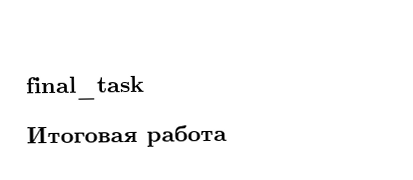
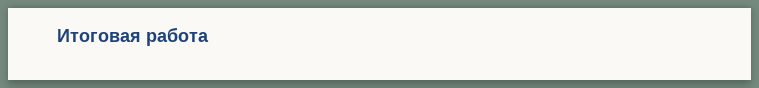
[25,75,145,101] final_task // -> (57, 35) none

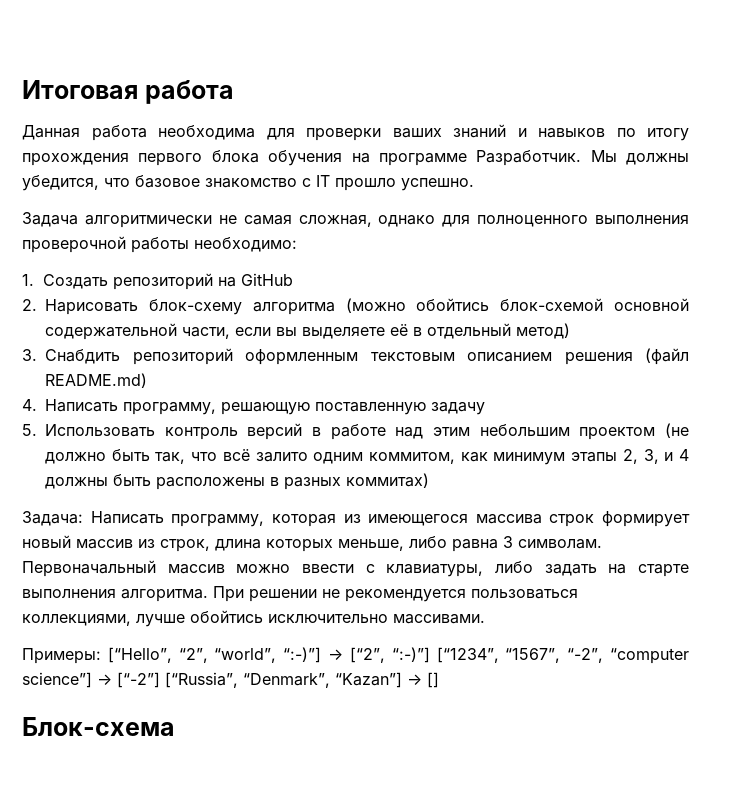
(209, 36) none -> [22,124,689,141] [22,150,689,166] [22,175,474,191] [22,212,689,228] [22,236,297,253] [22,273,293,290] [22,298,689,315] [45,323,570,340] [22,348,689,365] [45,373,147,388] [22,399,485,415] [22,423,689,440] [45,449,689,465] [45,473,429,490] [22,511,690,527] [22,535,602,552] [22,560,689,577] [22,586,578,602] [22,610,485,627] [22,647,689,664] [22,672,439,688] [22,717,175,736] // Данная работа необходима для проверки ваших знаний и навыков по итогу прохождения первого блока обучения на программе Разработчик. Мы должны убедится, что базовое знакомство с IT прошло успешно. // Задача алгоритмически не самая сложная, однако для полноценного выполнения проверочной работы необходимо: // 1. Создать репозиторий на GitHub // 2. Нарисовать блок-схему алгоритма (можно обойтись блок-схемой основной содержательной части, если вы выделяете её в отдельный метод) // 3. Снабдить репозиторий оформленным текстовым описанием решения (файл README.md) // 4. Написать программу, решающую поставленную задачу // 5. Использовать контроль версий в работе над этим небольшим проектом (не должно быть так, что всё залито одним коммитом, как минимум этапы 2, 3, и 4 должны быть расположены в разных коммитах) // Задача: Написать программу, которая из имеющегося массива строк формирует новый массив из строк, длина которых меньше, либо равна 3 символам. Первоначальный массив можно ввести с клавиатуры, либо задать на старте выполнения алгоритма. При решении не рекомендуется пользоваться коллекциями, лучше обойтись исключительно массивами. // Примеры: [“Hello”, “2”, “world”, “:-)”] → [“2”, “:-)”] [“1234”, “1567”, “-2”, “computer science”] → [“-2”] [“Russia”, “Denmark”, “Kazan”] → [] // Блок-схема

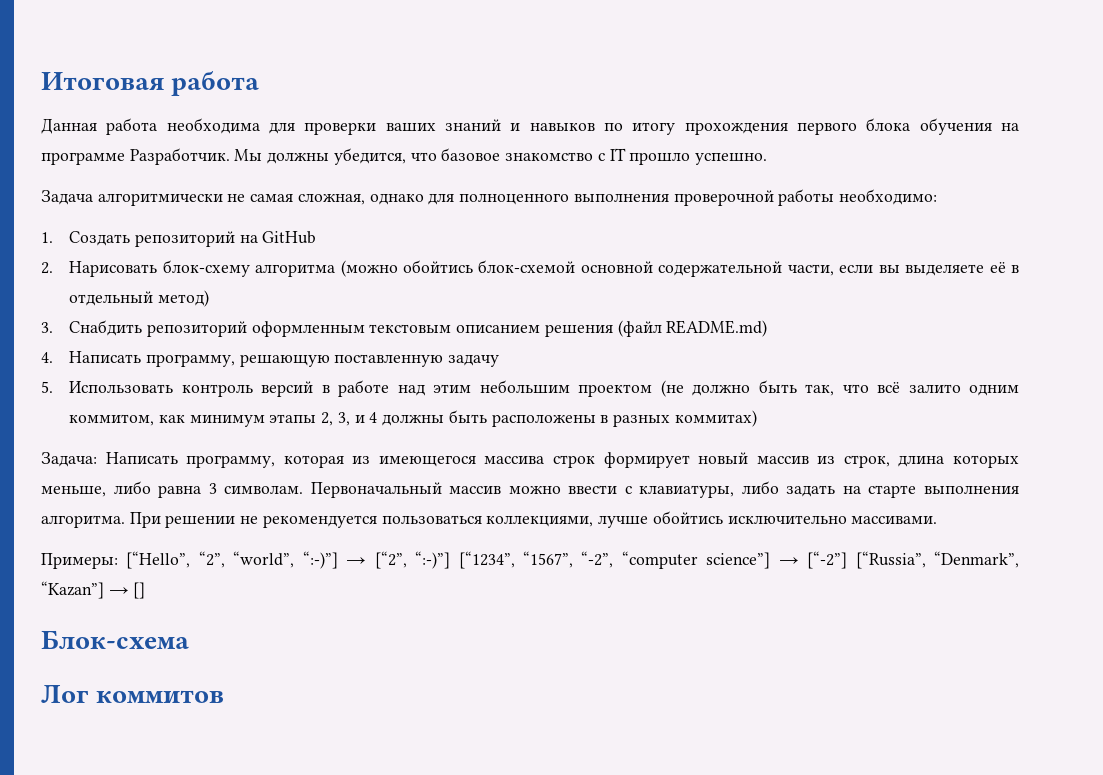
(175, 726) none -> [41,684,225,703] // Лог коммитов

